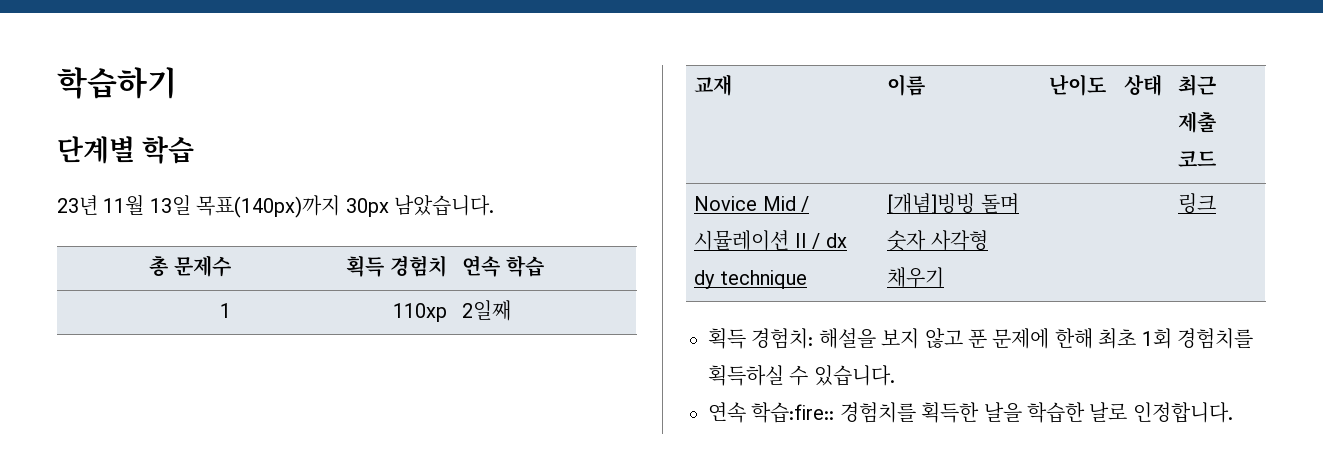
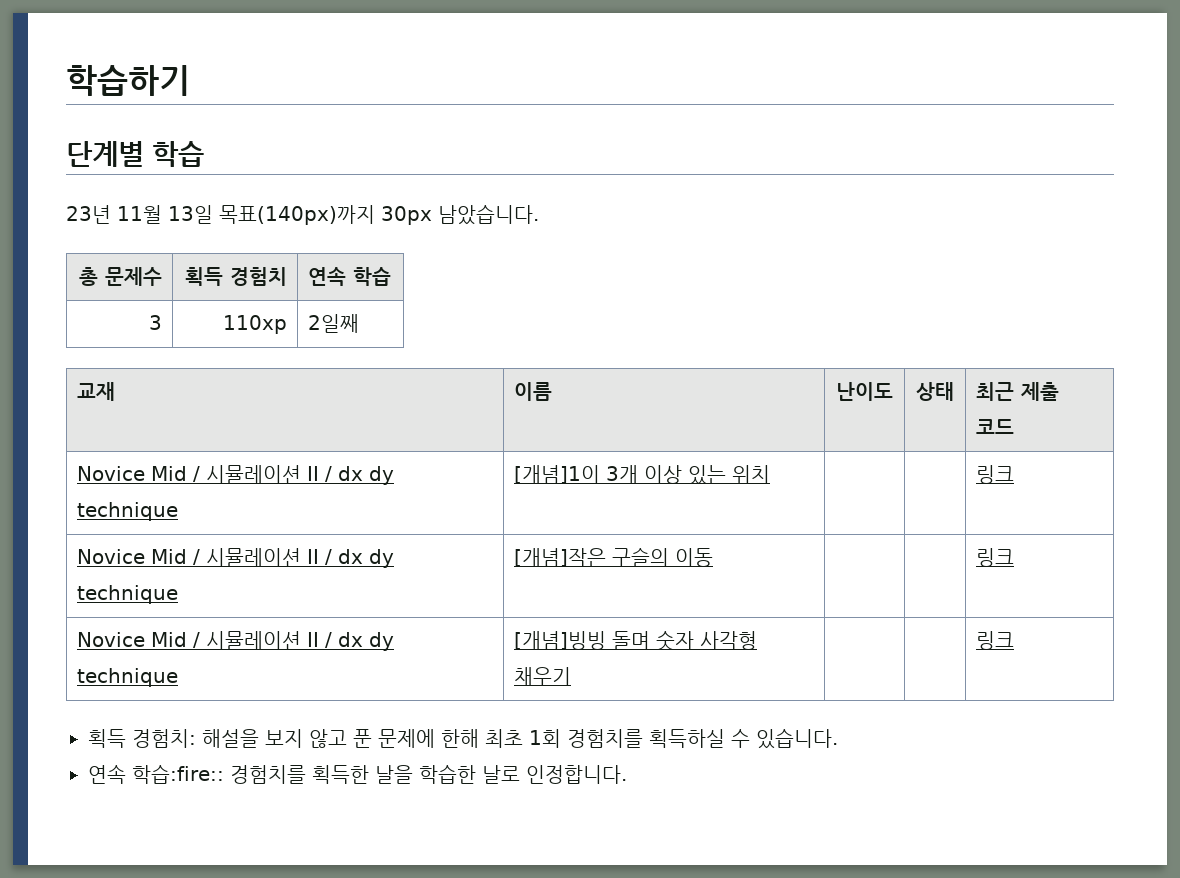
[219,303,231,318] 1 -> [148,315,162,330] 3
(1217, 159) none -> [77,465,395,485] [77,502,179,521] [514,465,771,485] [976,465,1015,484] [77,548,395,568] [77,585,179,604] [514,547,714,567] [976,548,1015,567] // Novice Mid / 시뮬레이션 II / dx dy technique | [개념]1이 3개 이상 있는 위치 | | | 링크 // Novice Mid / 시뮬레이션 II / dx dy technique | [개념]작은 구슬의 이동 | | | 링크

